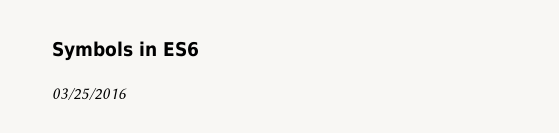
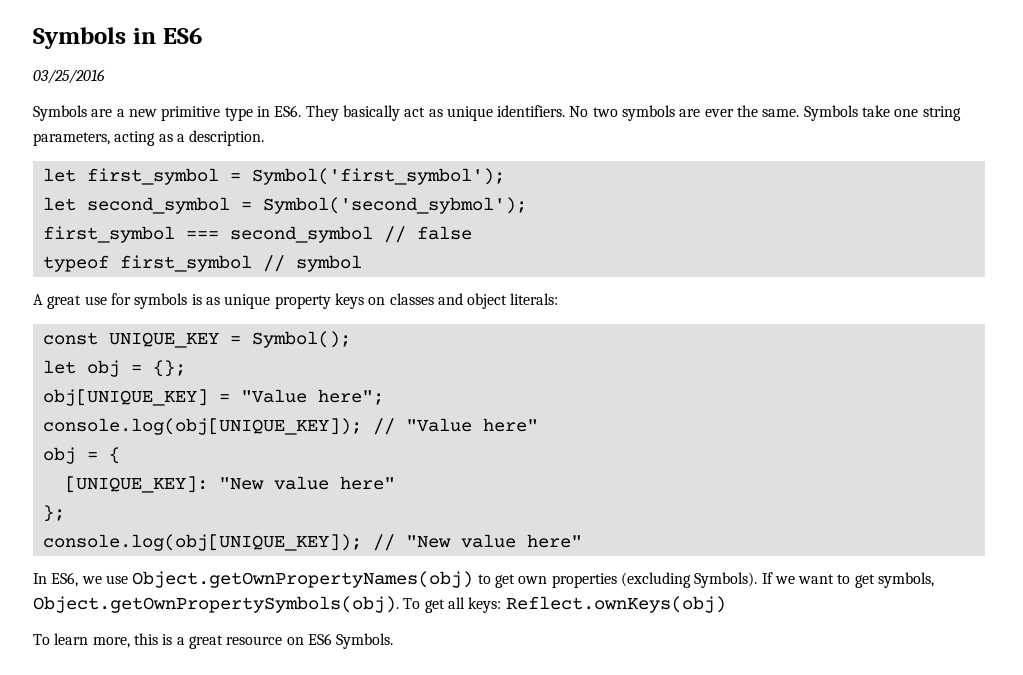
(127, 94) none -> [33,105,961,121] [33,130,265,146] [42,168,505,185] [42,197,527,214] [42,226,472,243] [42,255,362,272] [33,293,559,309] [42,331,351,348] [42,360,186,377] [42,389,384,406] [42,418,538,435] [42,447,120,464] [64,476,395,493] [42,505,65,522] [42,534,582,551] [33,571,935,588] [33,596,726,613] [33,633,394,649] // Symbols are a new primitive type in ES6. They basically act as unique identifiers. No two symbols are ever the same. Symbols take one string parameters, acting as a description. // let first_symbol = Symbol('first_symbol'); // let second_symbol = Symbol('second_sybmol'); // first_symbol === second_symbol // false // typeof first_symbol // symbol // A great use for symbols is as unique property keys on classes and object literals: // const UNIQUE_KEY = Symbol(); // let obj = {}; // obj[UNIQUE_KEY] = "Value here"; // console.log(obj[UNIQUE_KEY]); // "Value here" // obj = { // [UNIQUE_KEY]: "New value here" // }; // console.log(obj[UNIQUE_KEY]); // "New value here" // In ES6, we use Object.getOwnPropertyNames(obj) to get own properties (excluding Symbols). If we want to get symbols, Object.getOwnPropertySymbols(obj). To get all keys: Reflect.ownKeys(obj) // To learn more, this is a great resource on ES6 Symbols.

